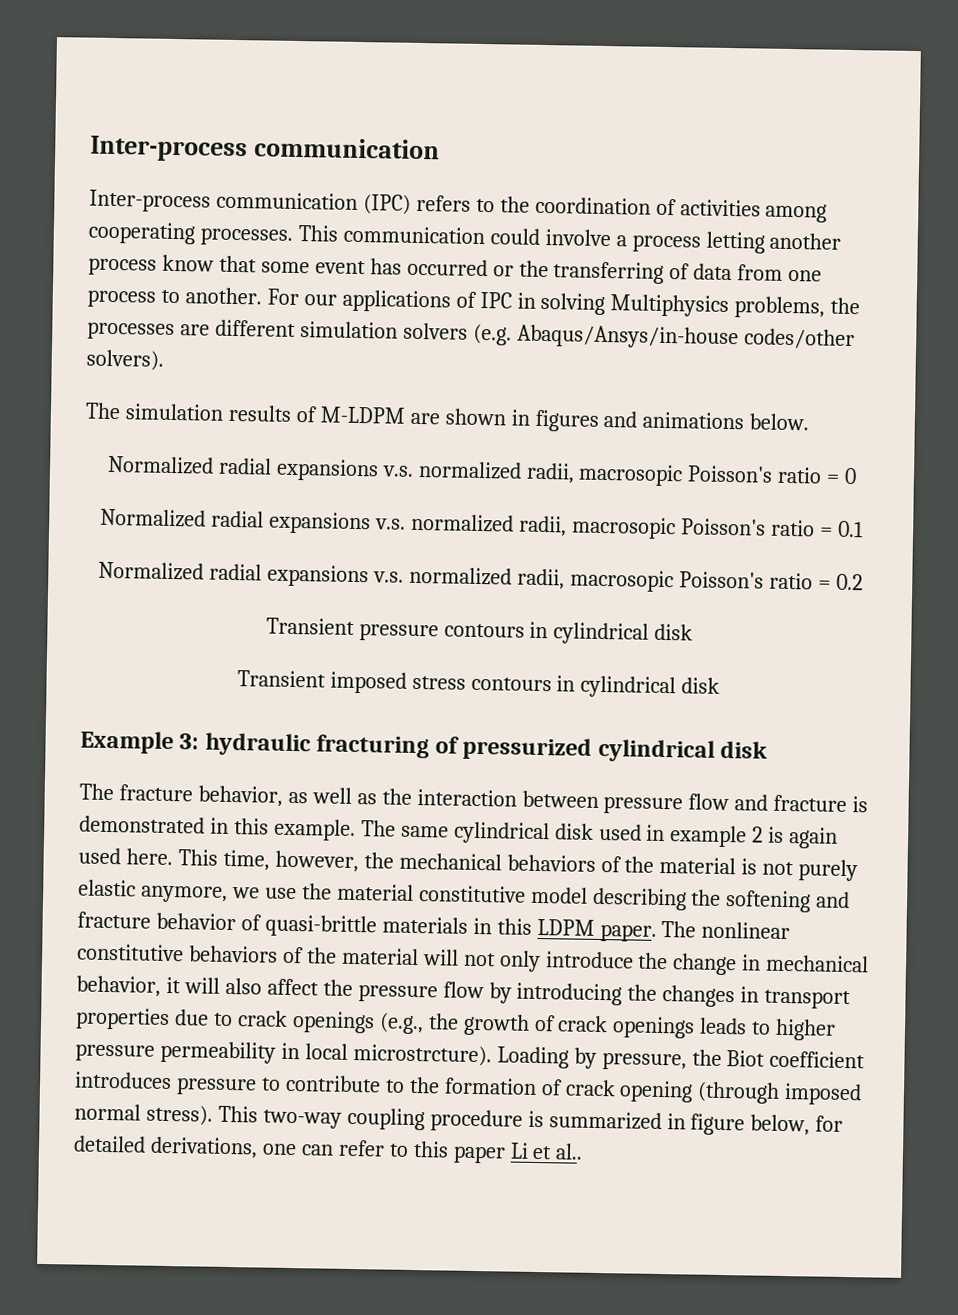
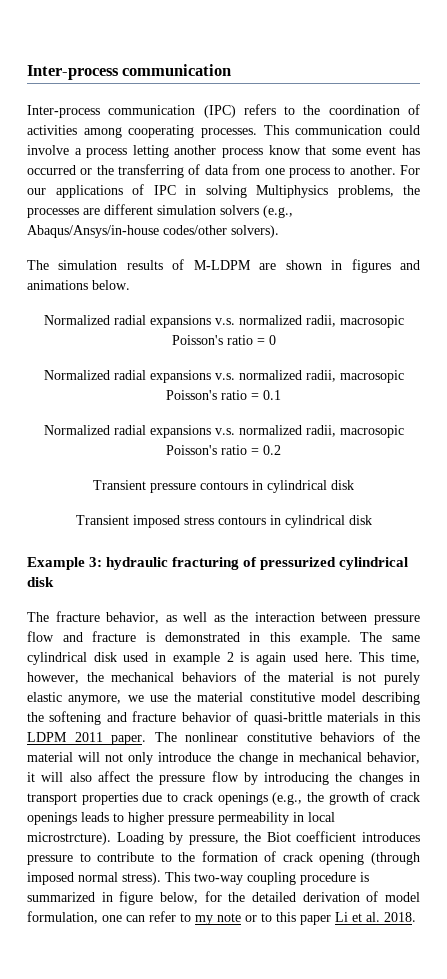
[472,323,512,346] (e.g. -> [263,205,293,218] (e.g.,
(595, 927) none -> [74,732,103,742] 2011
[73,1135,385,1159] detailed derivations, one can refer -> [228,891,421,902] [27,911,257,925] the detailed derivation of model formulation, one can refer to my note or
[555,1143,584,1160] al.. -> [366,912,416,922] al. 2018.

